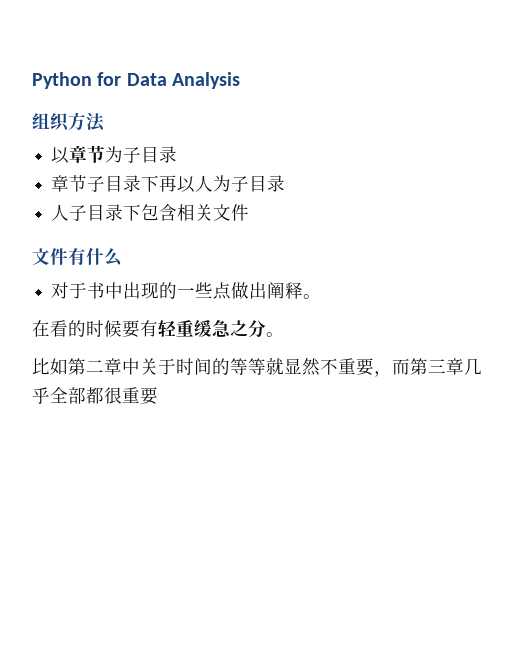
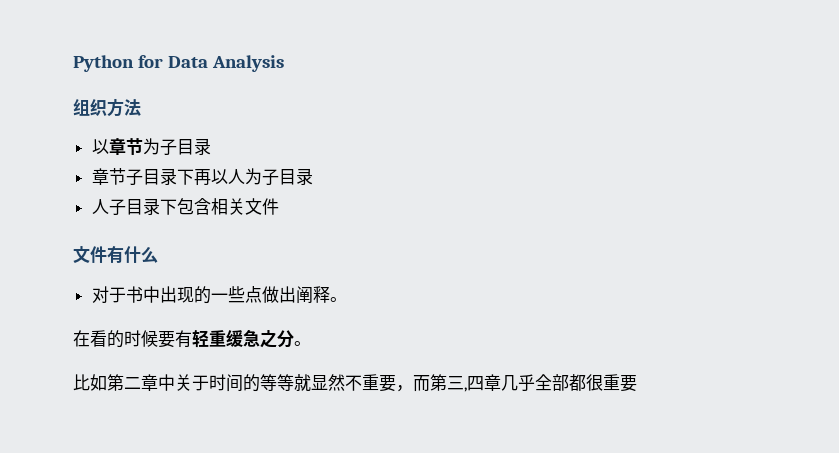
(446, 366) none -> [464,376,484,392] ,四

